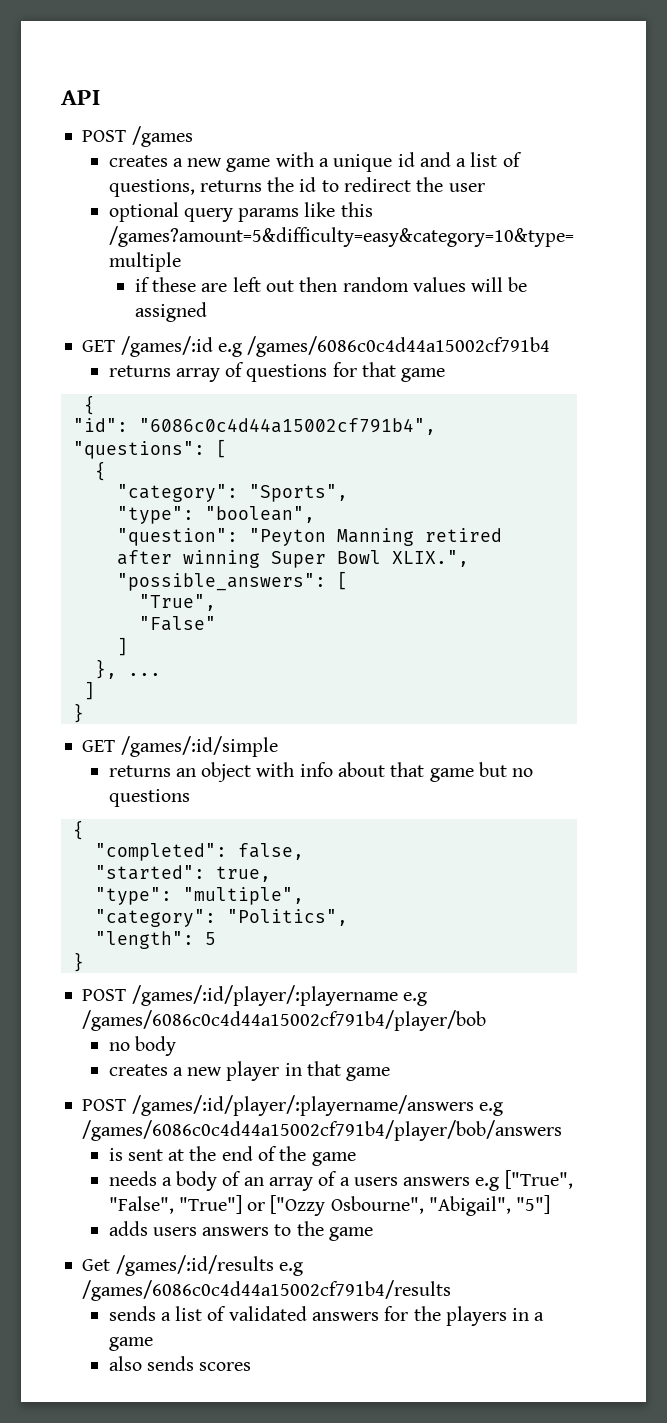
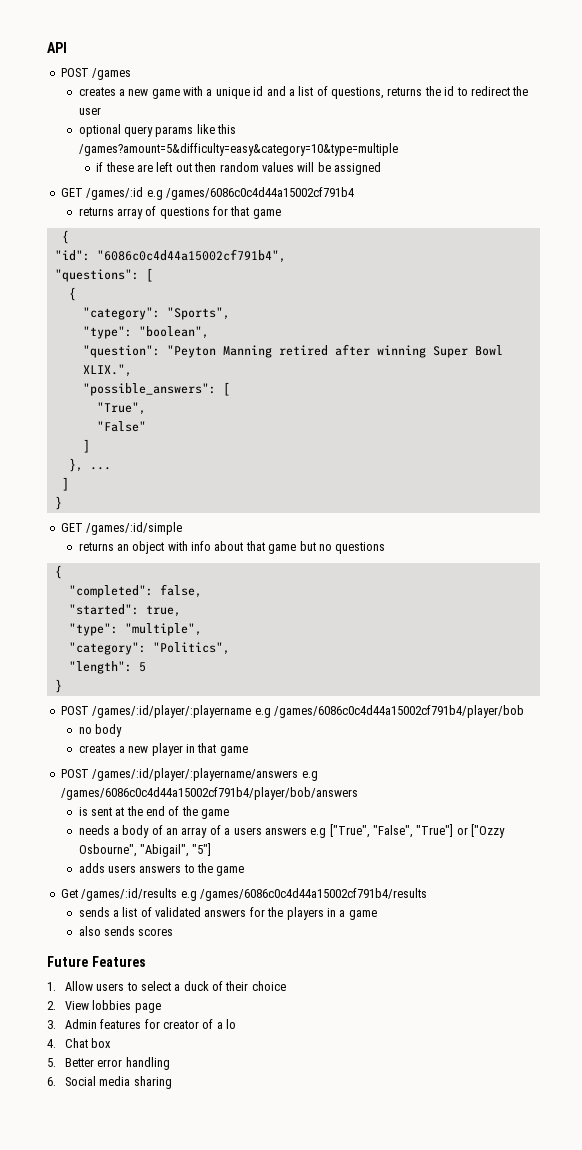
(252, 1366) none -> [47,956,146,967] [47,981,286,991] [47,1000,161,1013] [47,1019,237,1029] [47,1038,112,1048] [47,1057,170,1070] [47,1076,172,1089] // Future Features // 1. Allow users to select a duck of their choice // 2. View lobbies page // 3. Admin features for creator of a lo // 4. Chat box // 5. Better error handling // 6. Social media sharing

